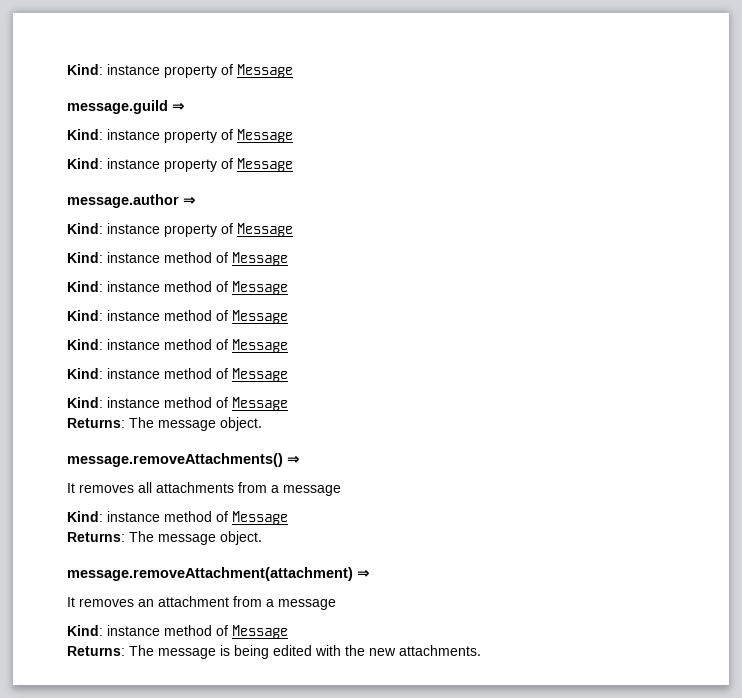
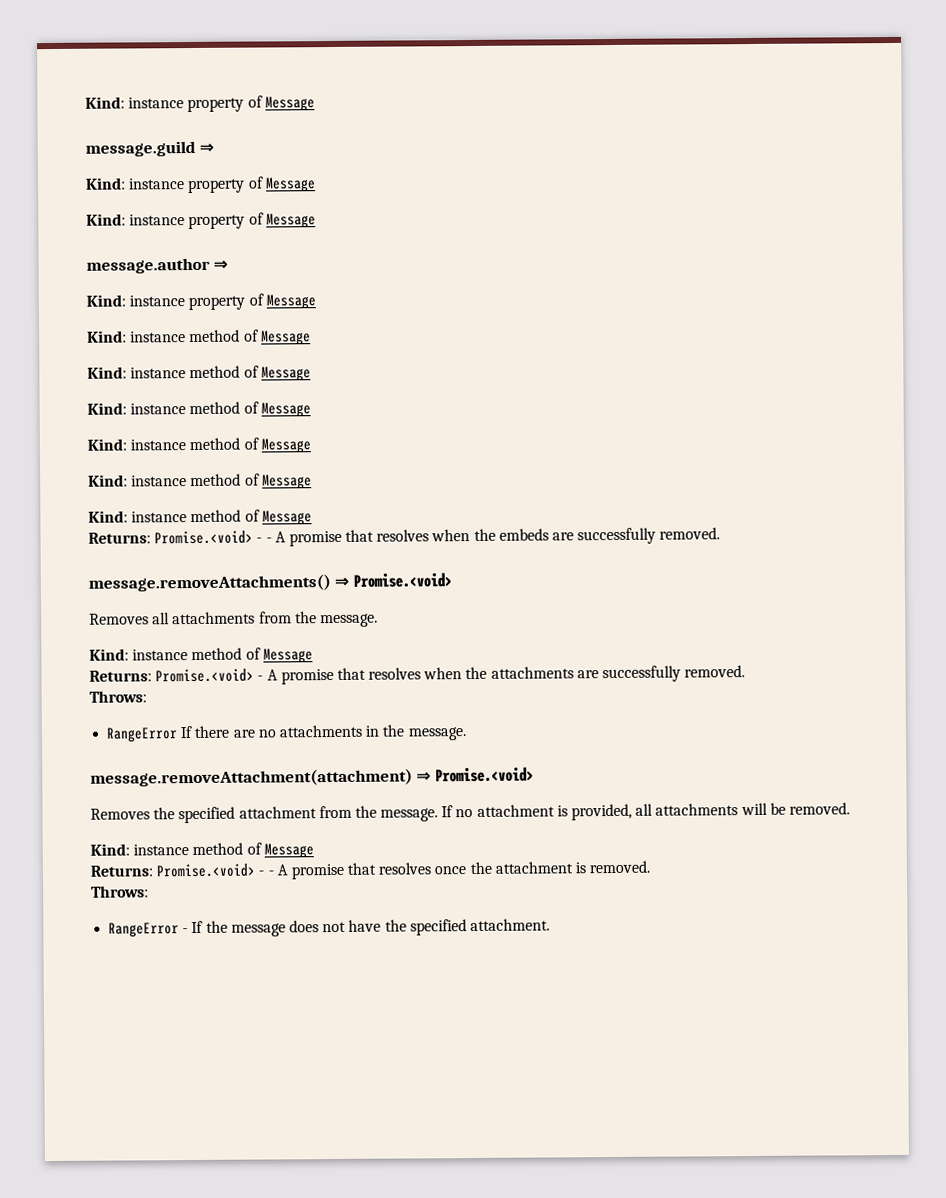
[129,417,262,431] The message object. -> [154,527,721,547] Promise.<void> - - A promise that resolves when the embeds are successfully removed.
[67,483,134,493] // It removes -> [352,572,452,588] [89,613,149,625] Promise.<void> // Removes
[271,485,341,496] [67,511,288,525] [67,531,262,545] [67,567,370,581] [67,596,336,610] [67,625,288,639] [67,645,481,659] a message // Kind: instance method of Message // Returns: The message object. // message.removeAttachment(attachment) ⇒ // It removes an attachment from a message // Kind: instance method of Message // Returns: The message is being edited with the new attachments. -> [294,611,378,628] [89,647,313,664] [89,665,746,685] [89,690,147,703] [106,724,467,743] [90,766,534,787] [90,802,850,824] [90,842,314,859] [90,860,651,880] [91,885,149,898] [108,918,550,938] the message. // Kind: instance method of Message // Returns: Promise.<void> - A promise that resolves when the attachments are successfully removed. // Throws: // RangeError If there are no attachments in the message. // message.removeAttachment(attachment) ⇒ Promise.<void> // Removes the specified attachment from the message. If no attachment is provided, all attachments will be removed. // Kind: instance method of Message // Returns: Promise.<void> - - A promise that resolves once the attachment is removed. // Throws: // RangeError - If the message does not have the specified attachment.

